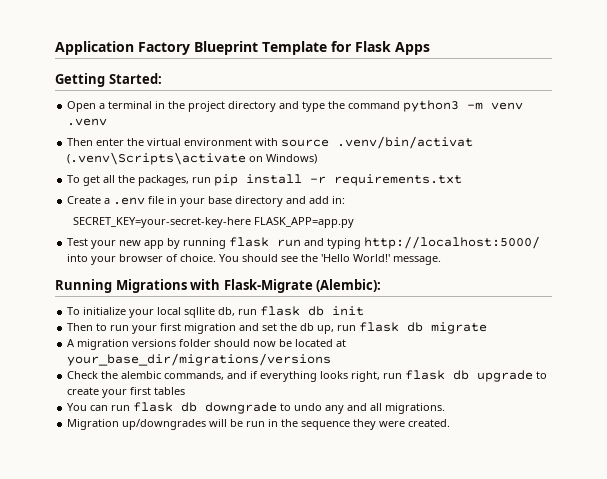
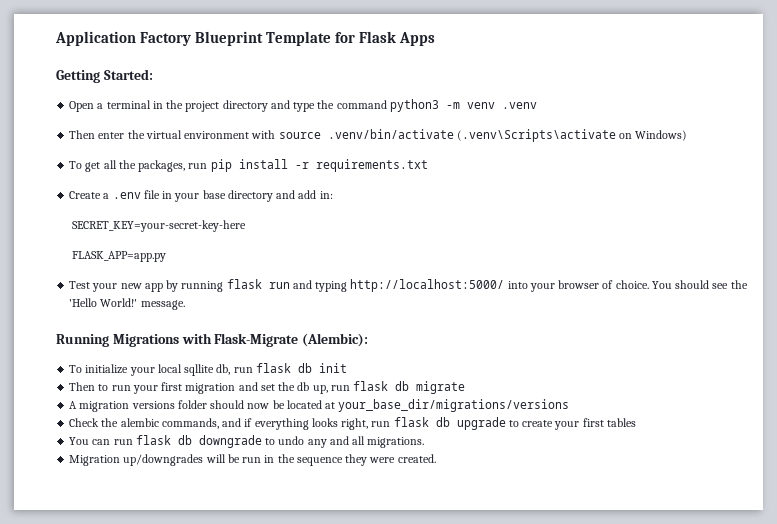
[337,136,474,149] .venv/bin/activat -> [327,129,454,139] .venv/bin/activate
(252, 222) none -> (247, 226) //

